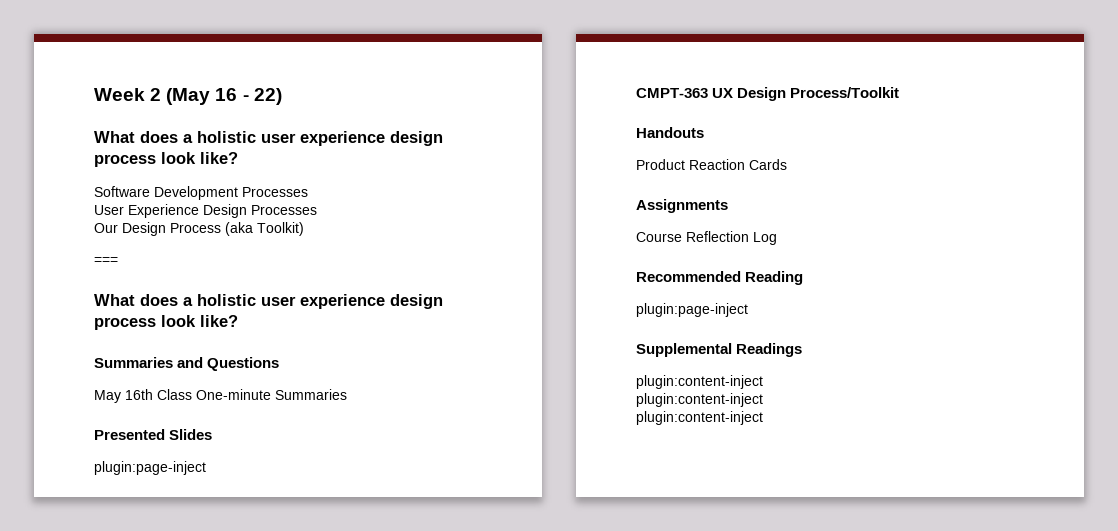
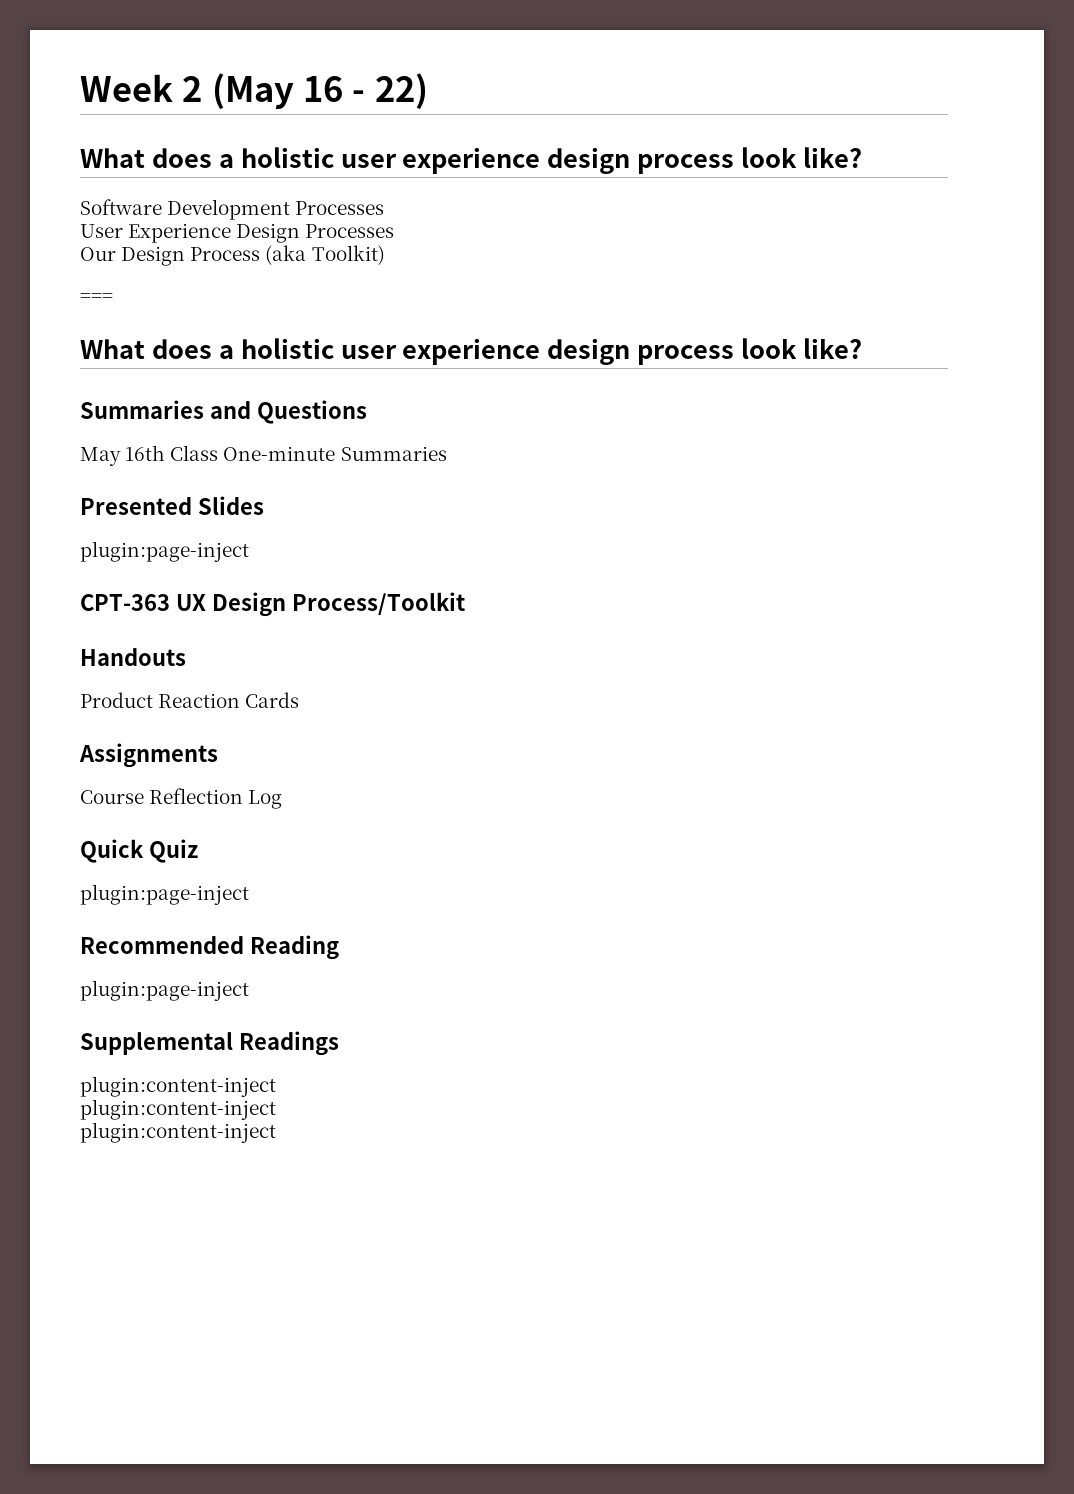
[636,88,708,98] CMPT-363 -> [80,594,170,611] CPT-363
(777, 238) none -> [80,839,198,863] [80,884,249,905] // Quick Quiz // plugin:page-inject

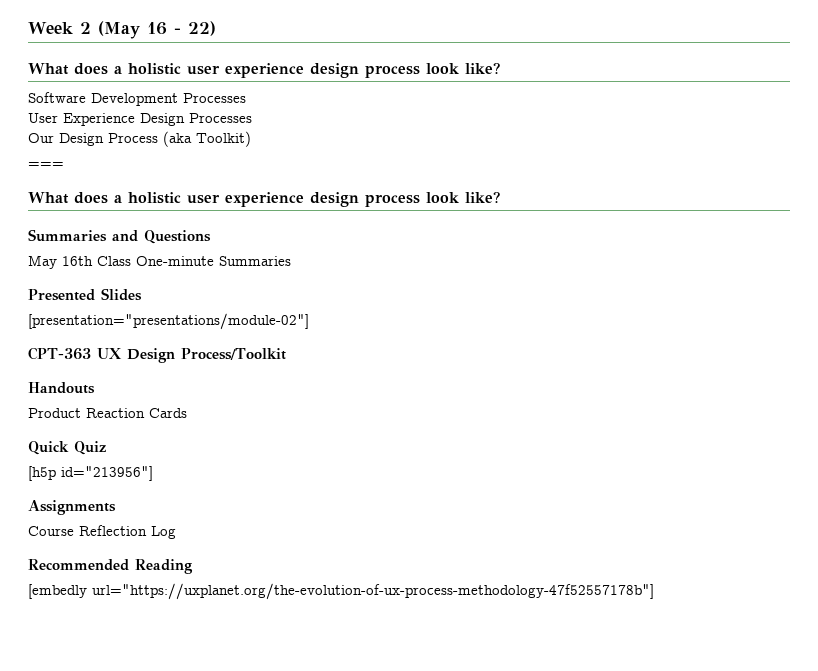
[80,541,249,562] plugin:page-inject -> [28,313,309,330] [presentation="presentations/module-02"]
(300, 700) none -> [28,441,106,455] [28,466,153,481] // Quick Quiz // [h5p id="213956"]
[80,839,198,863] [80,884,249,905] // Quick Quiz // plugin:page-inject -> (176, 532) none
[80,980,249,1001] [80,1031,339,1056] [80,1076,276,1097] [80,1099,276,1120] [80,1122,276,1143] plugin:page-inject // Supplemental Readings // plugin:content-inject // plugin:content-inject // plugin:content-inject -> [28,583,654,600] [embedly url="https://uxplanet.org/the-evolution-of-ux-process-methodology-47f52557178b"]

